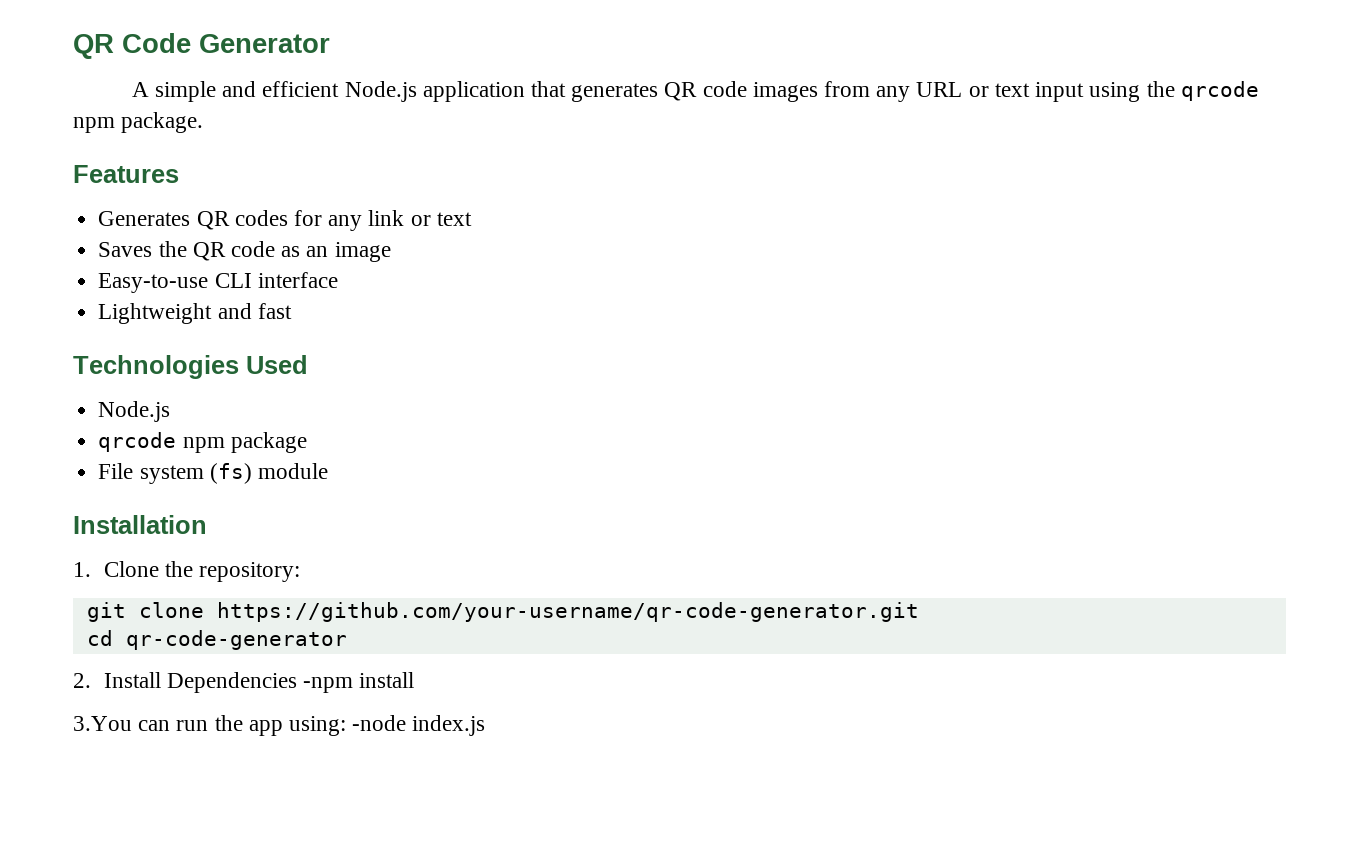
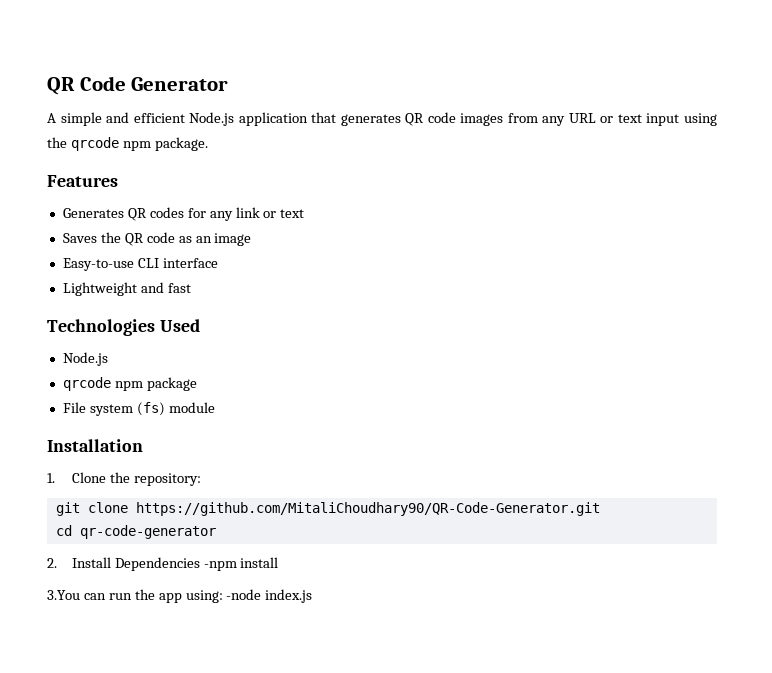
[216,602,919,622] https://github.com/your-username/qr-code-generator.git -> [135,502,600,516] https://github.com/MitaliChoudhary90/QR-Code-Generator.git

